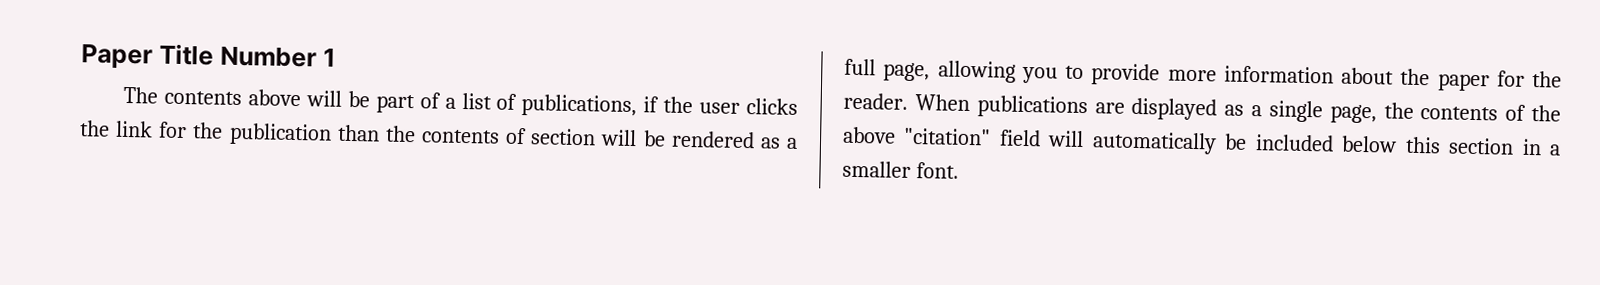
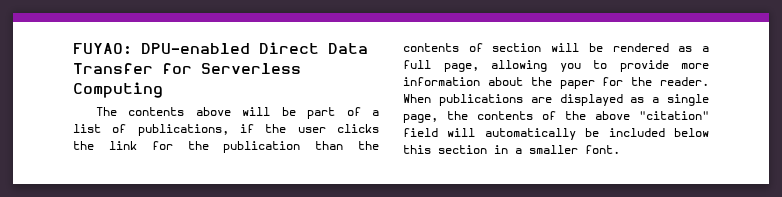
[81,43,336,70] Paper Title Number 1 -> [73,42,368,55] [73,63,301,74] [73,82,163,98] FUYAO: DPU-enabled Direct Data Transfer for Serverless Computing

